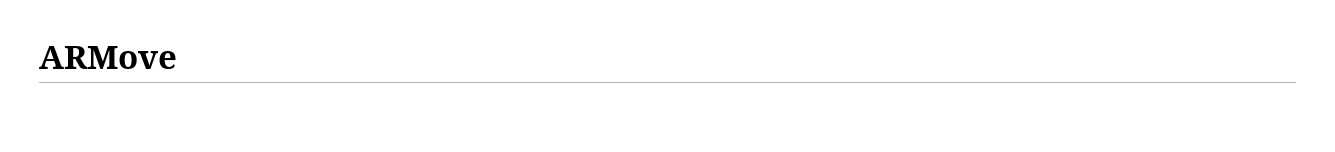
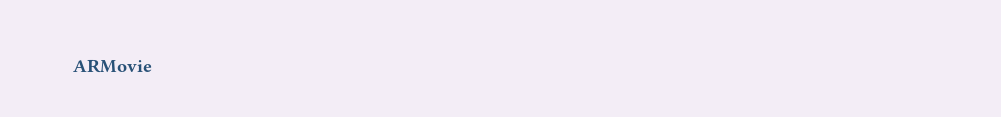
[39,46,177,69] ARMove -> [73,59,152,73] ARMovie

